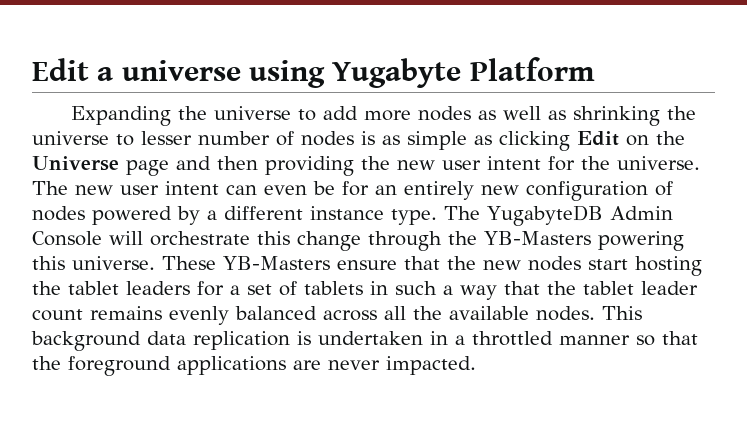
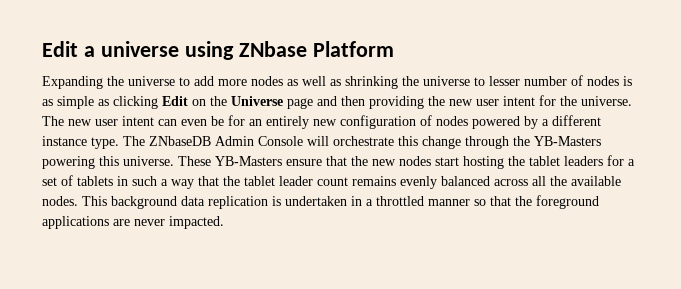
[332,58,462,88] Yugabyte -> [238,41,307,57] ZNbase
[487,205,603,226] YugabyteDB -> [149,136,211,146] ZNbaseDB

